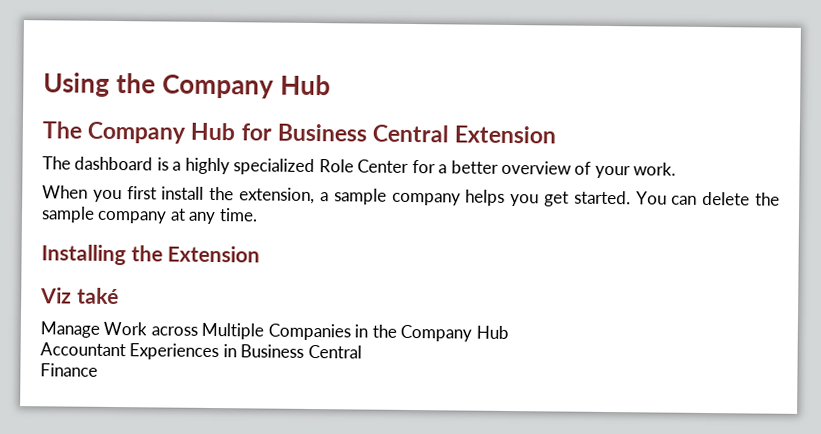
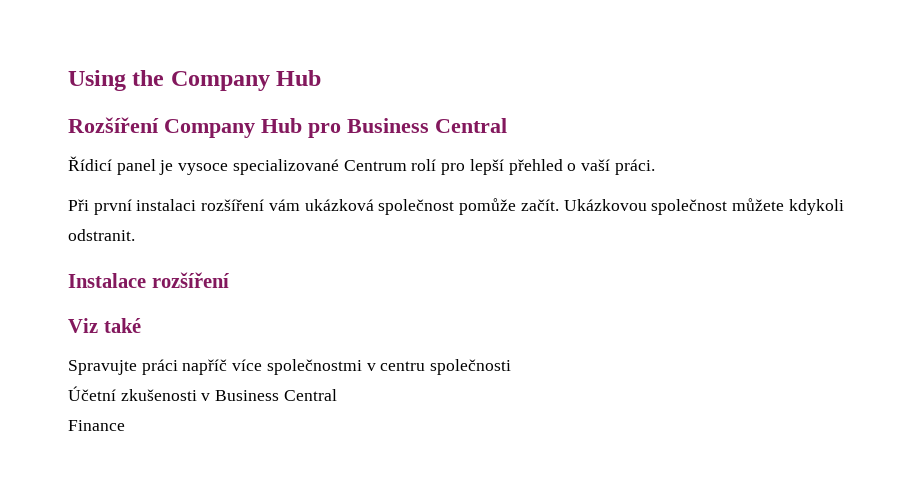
[42,121,557,144] [42,156,677,179] [42,185,780,207] [41,206,258,225] [41,244,261,266] [40,287,119,305] [40,321,509,342] [40,342,237,361] The Company Hub for Business Central Extension // The dashboard is a highly specialized Role Center for a better overview of your work. // When you first install the extension, a sample company helps you get started. You can delete the sample company at any time. // Installing the Extension // Viz také // Manage Work across Multiple Companies in the Company Hub // Accountant Experiences in -> [68,117,507,138] [68,156,655,175] [68,198,844,215] [68,229,135,241] [68,272,229,288] [68,318,141,333] [68,359,512,375] [68,386,211,401] Rozšíření Company Hub pro Business Central // Řídicí panel je vysoce specializované Centrum rolí pro lepší přehled o vaší práci. // Při první instalaci rozšíření vám ukázková společnost pomůže začít. Ukázkovou společnost můžete kdykoli odstranit. // Instalace rozšíření // Viz také // Spravujte práci napříč více společnostmi v centru společnosti // Účetní zkušenosti v

